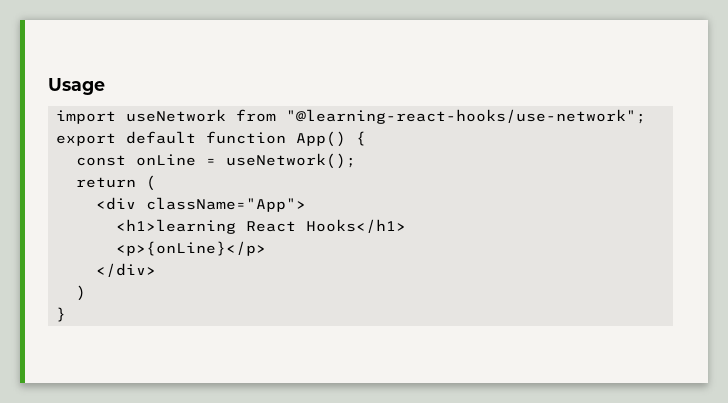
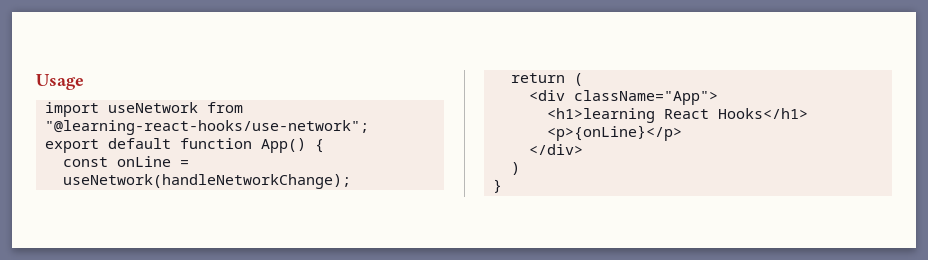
[226,153,357,169] useNetwork(); -> [63,174,351,189] useNetwork(handleNetworkChange);

